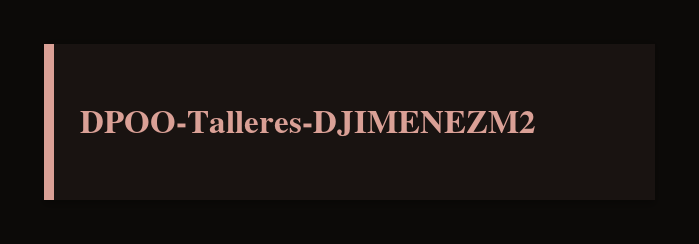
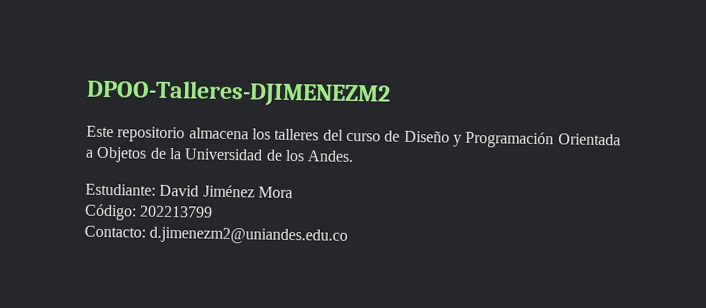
(536, 124) none -> [86,125,621,149] [85,146,355,163] [85,183,293,199] [84,203,214,221] [84,225,349,245] // Este repositorio almacena los talleres del curso de Diseño y Programación Orientada a Objetos de la Universidad de los Andes. // Estudiante: David Jiménez Mora // Código: 202213799 // Contacto: d.jimenezm2@uniandes.edu.co

